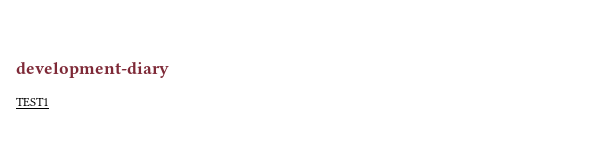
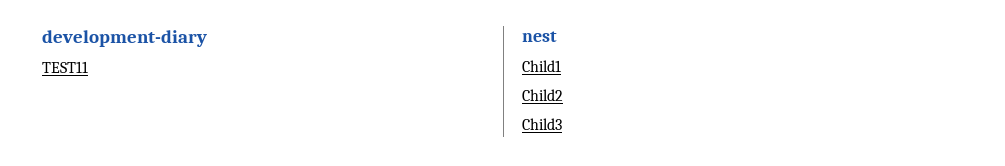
[16,97,49,107] TEST1 -> [42,61,88,73] [522,31,557,42] [522,60,561,72] [522,89,563,101] [522,118,562,130] TEST11 // nest // Child1 // Child2 // Child3

